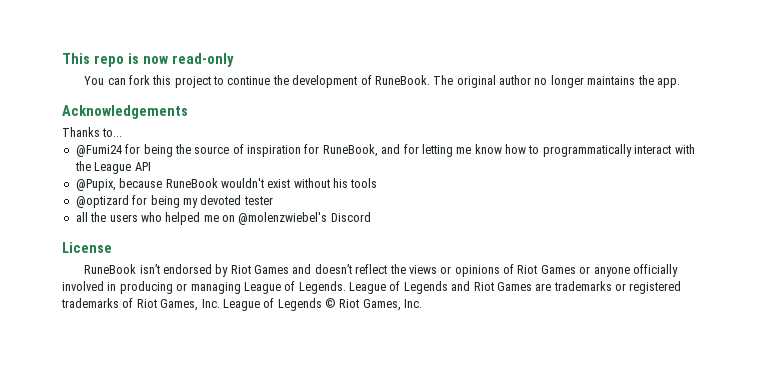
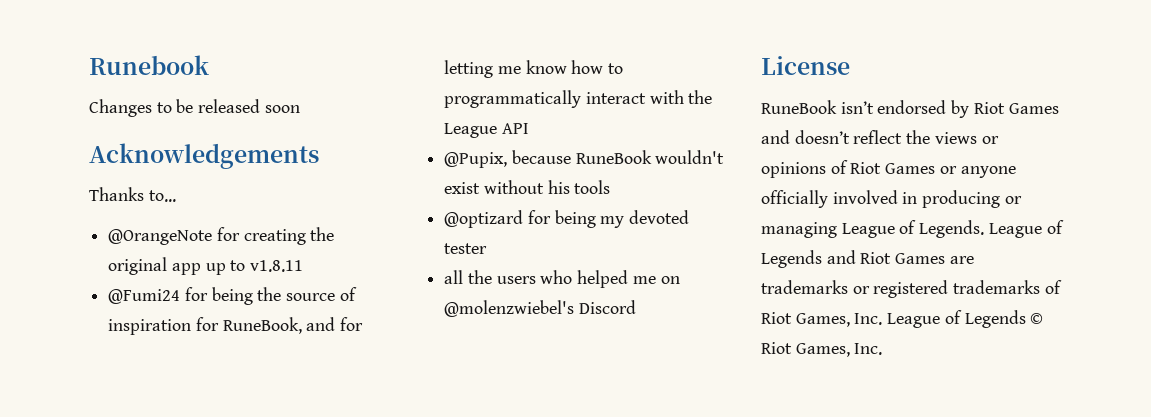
[62,53,234,67] [84,75,680,88] [62,105,188,119] [62,127,123,137] This repo is now read-only // You can fork this project to continue the development of RuneBook. The original author no longer maintains the app. // Acknowledgements // Thanks to... -> [89,55,209,75] [89,99,300,117] [89,143,319,169] [89,187,176,202] [108,227,335,245] [108,257,304,275] Runebook // Changes to be released soon // Acknowledgements // Thanks to... // @OrangeNote for creating the original app up to v1.8.11

